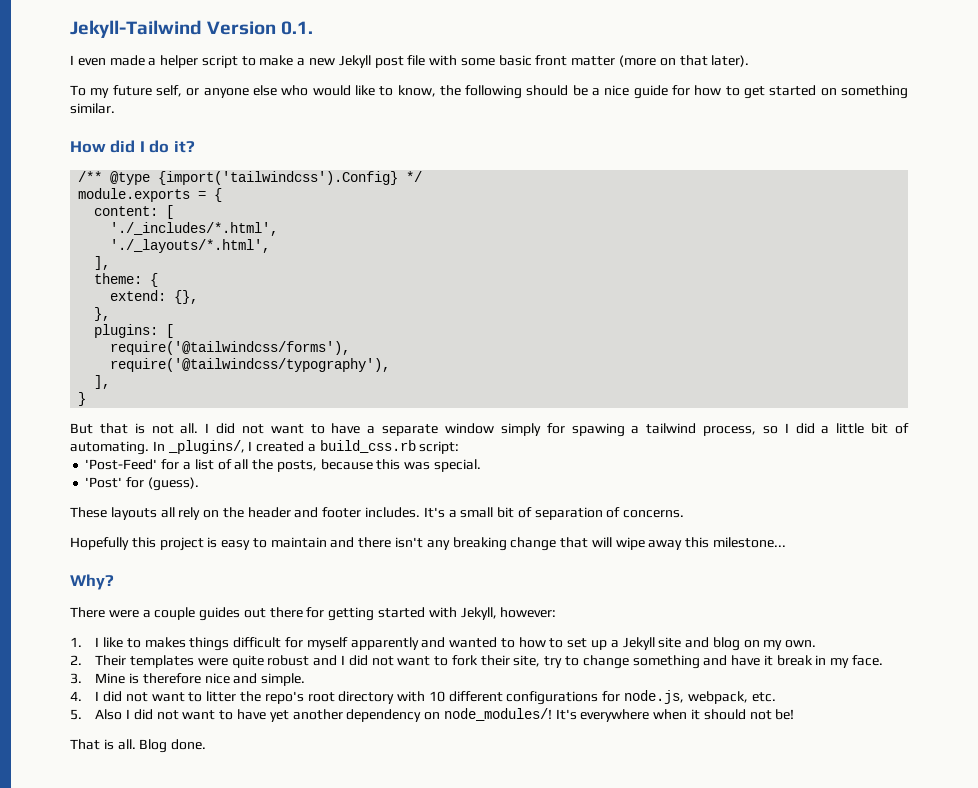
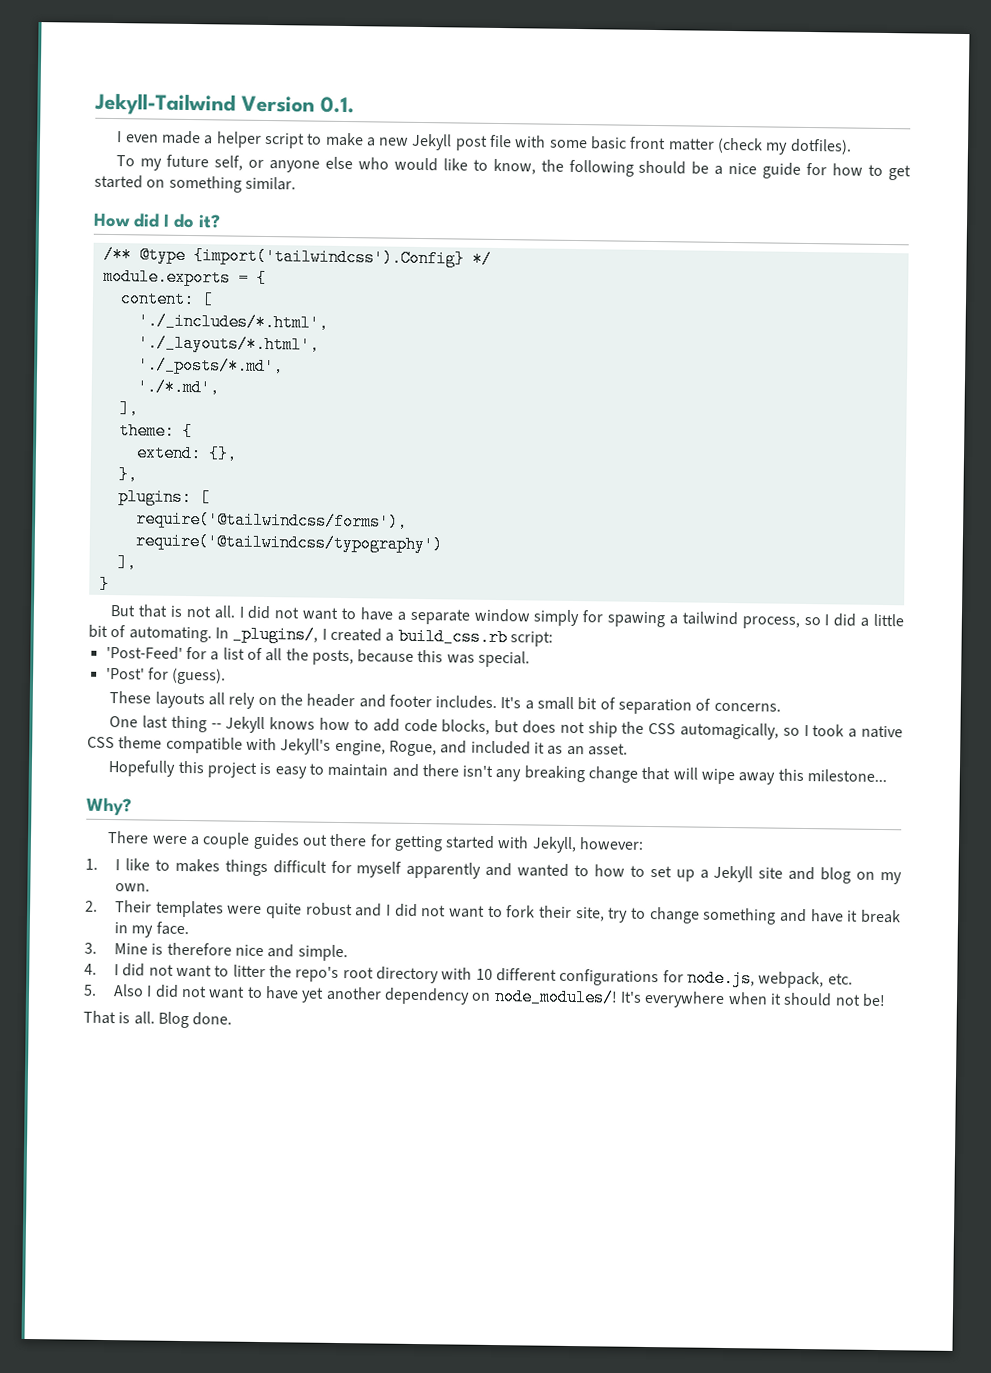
[619,55,750,67] (more on that later). -> [717,137,852,155] (check my dotfiles).
(271, 246) none -> [137,356,284,376] [136,378,220,397] // './_posts/*.md', // './*.md',
[110,358,391,372] require('@tailwindcss/typography'), -> [134,532,443,554] require('@tailwindcss/typography')
(685, 514) none -> [109,715,903,740] [87,736,628,757] // One last thing -- Jekyll knows how to add code blocks, but does not ship the CSS automagically, so I took a native CSS theme compatible with Jekyll's engine, Rogue, and included it as an asset.

